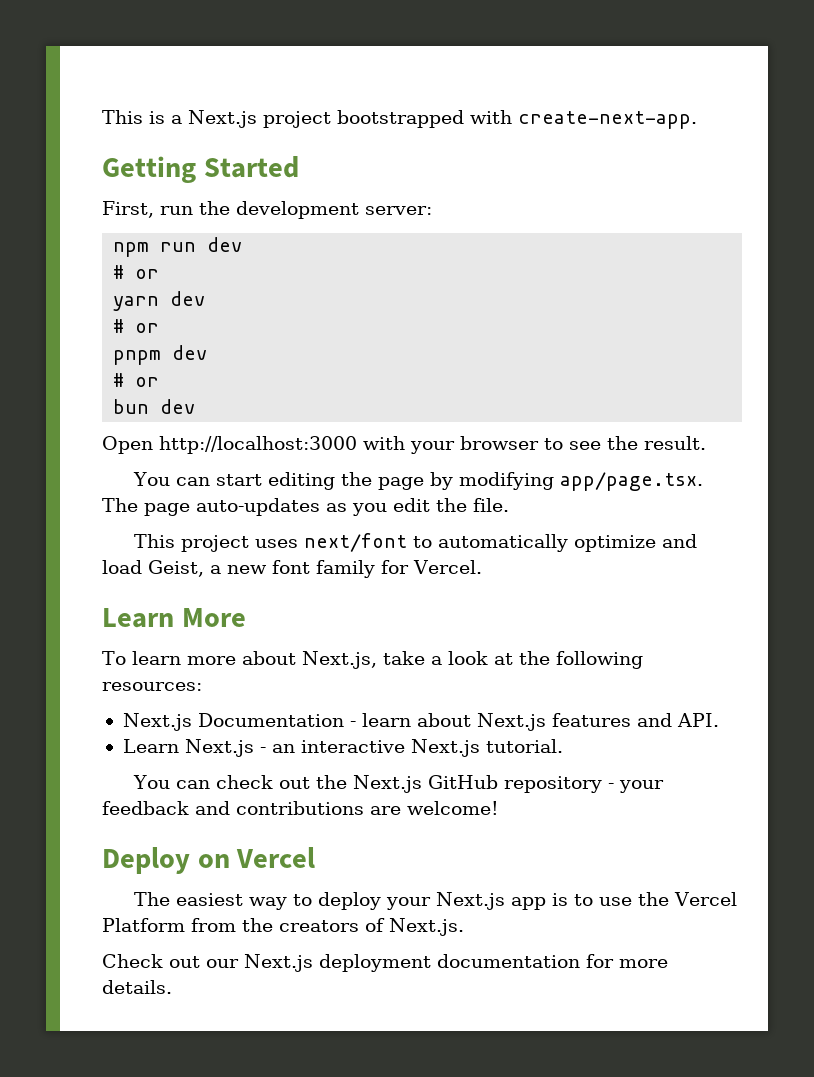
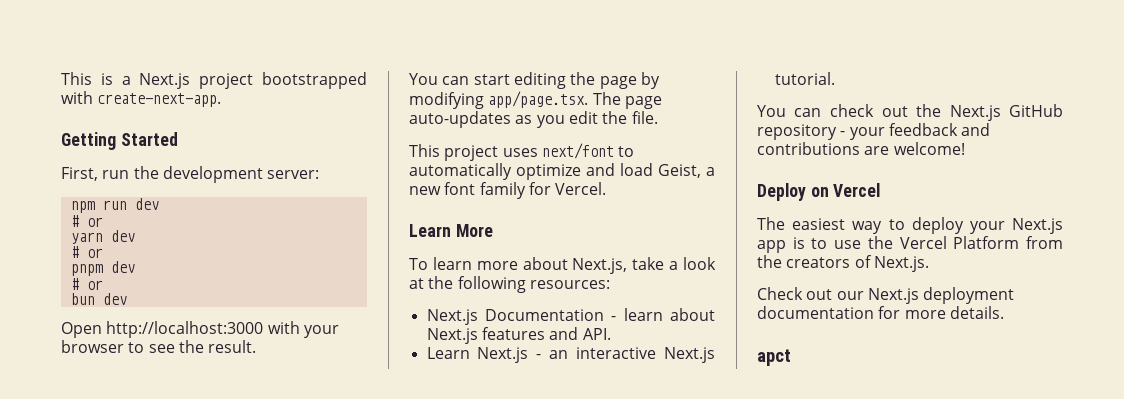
(172, 987) none -> [757,349,791,366] // apct

